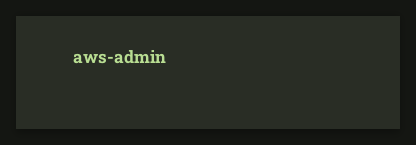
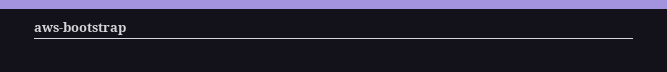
[73,50,166,64] aws-admin -> [34,22,126,35] aws-bootstrap

